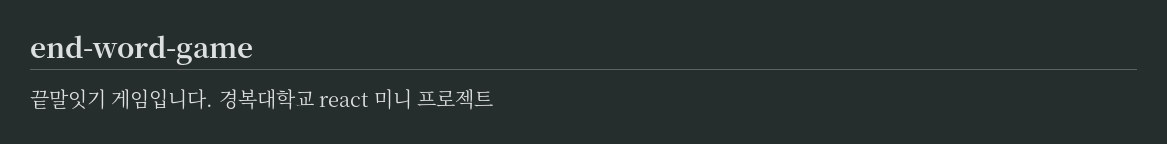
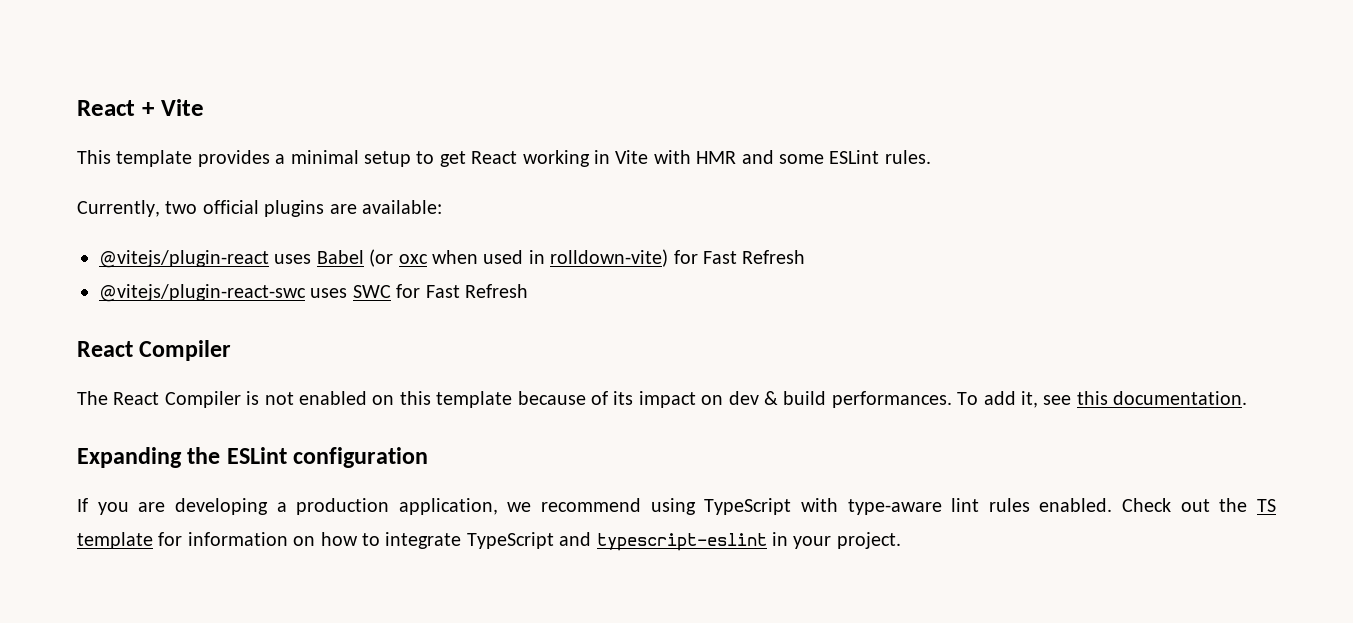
[30,35,253,65] [30,89,493,110] end-word-game // 끝말잇기 게임입니다. 경복대학교 react 미니 프로젝트 -> [77,99,204,116] [77,150,931,167] [77,200,442,217] [99,249,806,268] [99,284,528,302] [77,340,232,361] [77,391,1248,408] [77,447,429,468] [77,498,1276,515] [77,532,901,551] React + Vite // This template provides a minimal setup to get React working in Vite with HMR and some ESLint rules. // Currently, two official plugins are available: // @vitejs/plugin-react uses Babel (or oxc when used in rolldown-vite) for Fast Refresh // @vitejs/plugin-react-swc uses SWC for Fast Refresh // React Compiler // The React Compiler is not enabled on this template because of its impact on dev & build performances. To add it, see this documentation. // Expanding the ESLint configuration // If you are developing a production application, we recommend using TypeScript with type-aware lint rules enabled. Check out the TS template for information on how to integrate TypeScript and typescript-eslint in your project.

